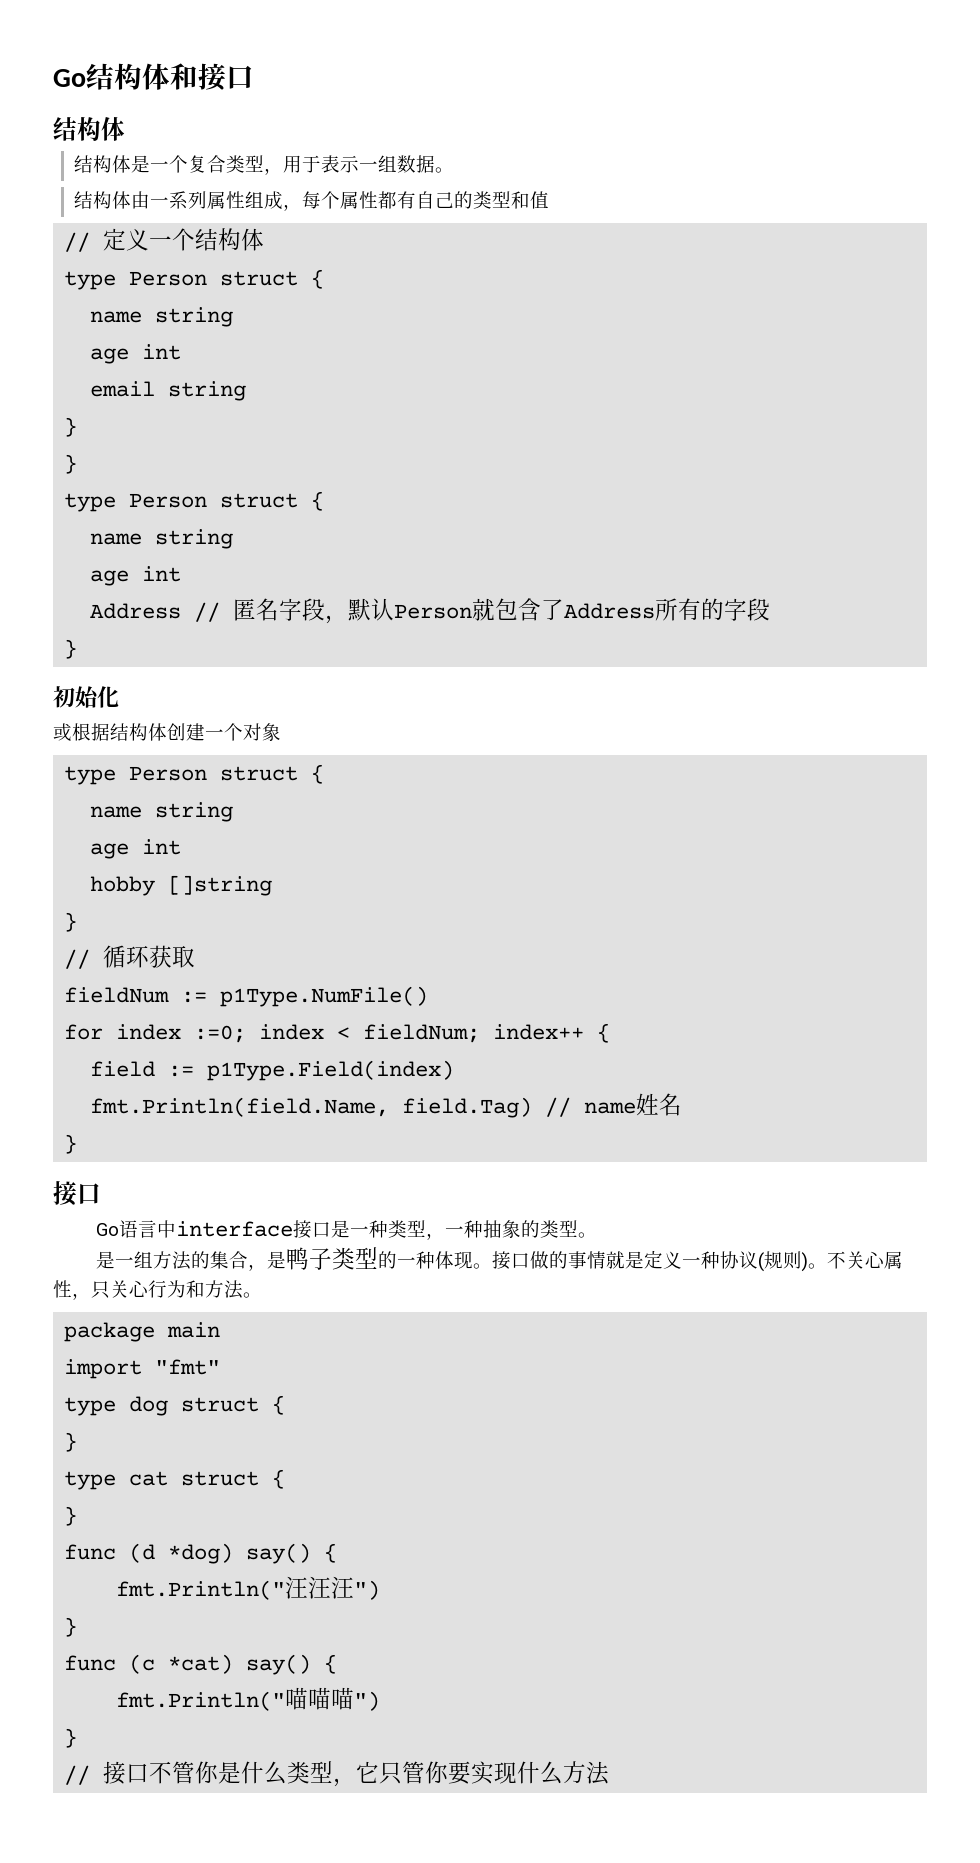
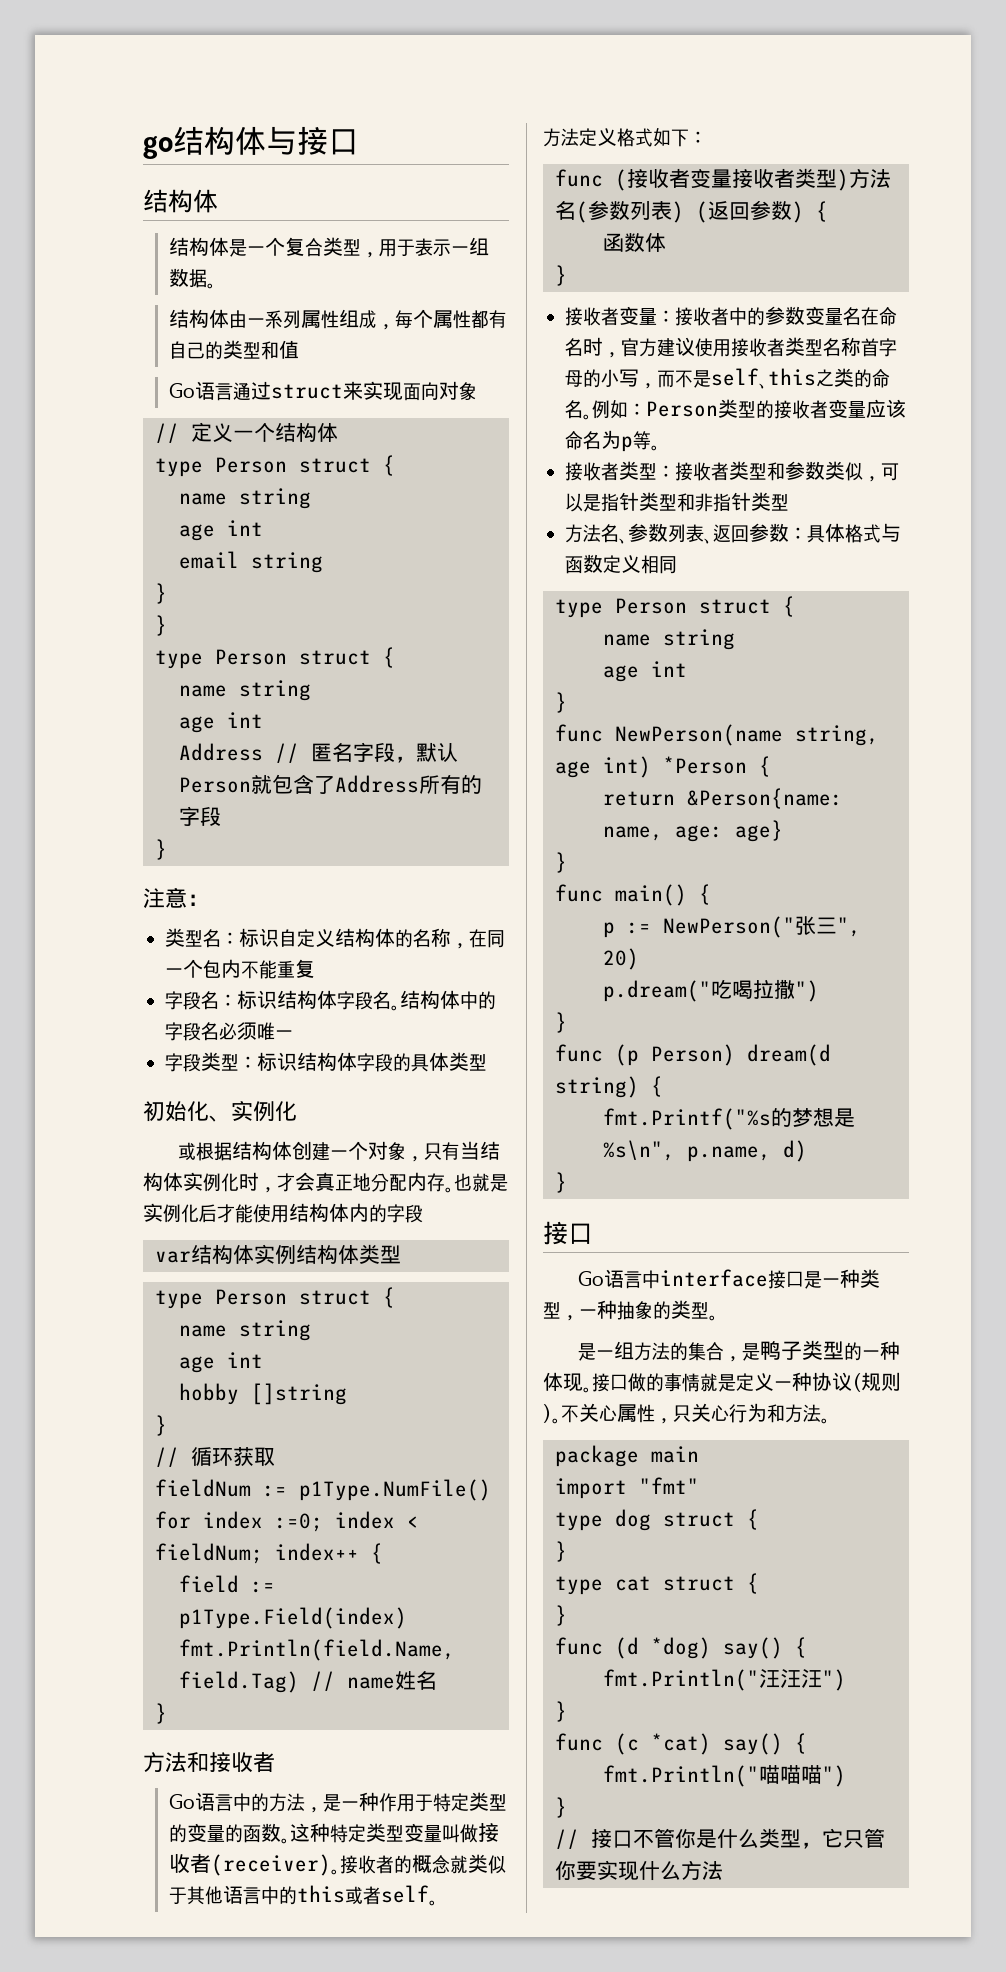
[53,63,198,90] Go结构体和 -> [143,126,297,159] go结构体与
(550, 200) none -> [169,381,478,401] // Go语言通过struct来实现面向对象
(78, 649) none -> [143,887,209,908] [165,928,505,949] [165,959,315,979] [165,990,496,1011] [165,1022,293,1041] [165,1052,487,1072] // 注意： // 类型名：标识自定义结构体的名称，在同一个包内不能重复 // 字段名：标识结构体字段名。结构体中的字段名必须唯一 // 字段类型：标识结构体字段的具体类型
(119, 697) none -> [209,1101,297,1122] 、实例化
(281, 732) none -> [405,1141,500,1162] [143,1172,508,1193] [143,1203,423,1223] [155,1244,401,1265] ，只有当结构体实例化时，才会真正地分配内存。也就是实例化后才能使用结构体内的字段 // var结构体实例结构体类型
(78, 1144) none -> [143,1752,275,1773] [169,1792,508,1813] [169,1823,500,1844] [169,1853,507,1876] [169,1885,439,1906] [543,128,707,147] [555,168,891,191] [555,200,828,223] [603,233,666,252] [555,265,567,286] [565,306,897,326] [565,337,897,358] [565,368,890,389] [565,399,906,420] [565,430,660,452] [565,461,899,482] [565,492,789,512] [565,523,901,544] [565,554,677,574] [555,596,795,618] [603,629,735,650] [603,661,687,682] [555,692,567,713] [555,724,879,746] [555,756,771,778] [603,788,843,809] [603,820,783,842] [555,852,567,873] [555,884,711,906] [603,916,861,938] [603,948,639,970] [603,979,819,1002] [555,1012,567,1033] [555,1044,831,1066] [555,1076,663,1098] [603,1108,855,1130] [603,1140,807,1162] [555,1172,567,1193] // 方法和接收者 // Go语言中的方法，是一种作用于特定类型的变量的函数。这种特定类型变量叫做接收者(receiver)。接收者的概念就类似于其他语言中的this或者self。 // 方法定义格式如下： // func (接收者变量接收者类型)方法名(参数列表) (返回参数) { // 函数体 // } // 接收者变量：接收者中的参数变量名在命名时，官方建议使用接收者类型名称首字母的小写，而不是self、this之类的命名。例如：Person类型的接收者变量应该命名为p等。 // 接收者类型：接收者类型和参数类似，可以是指针类型和非指针类型 // 方法名、参数列表、返回参数：具体格式与函数定义相同 // type Person struct { // name string // age int // } // func NewPerson(name string, age int) *Person { // return &Person{name: name, age: age} // } // func main() { // p := NewPerson("张三", 20) // p.dream("吃喝拉撒") // } // func (p Person) dream(d string) { // fmt.Printf("%s的梦想是%s\n", p.name, d) // }

